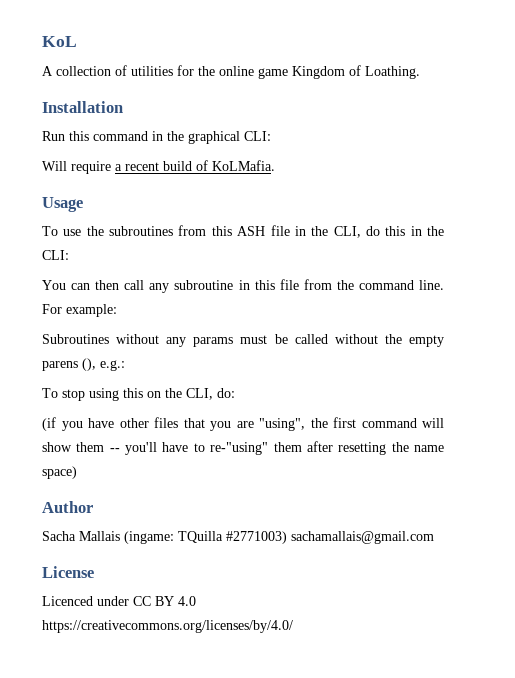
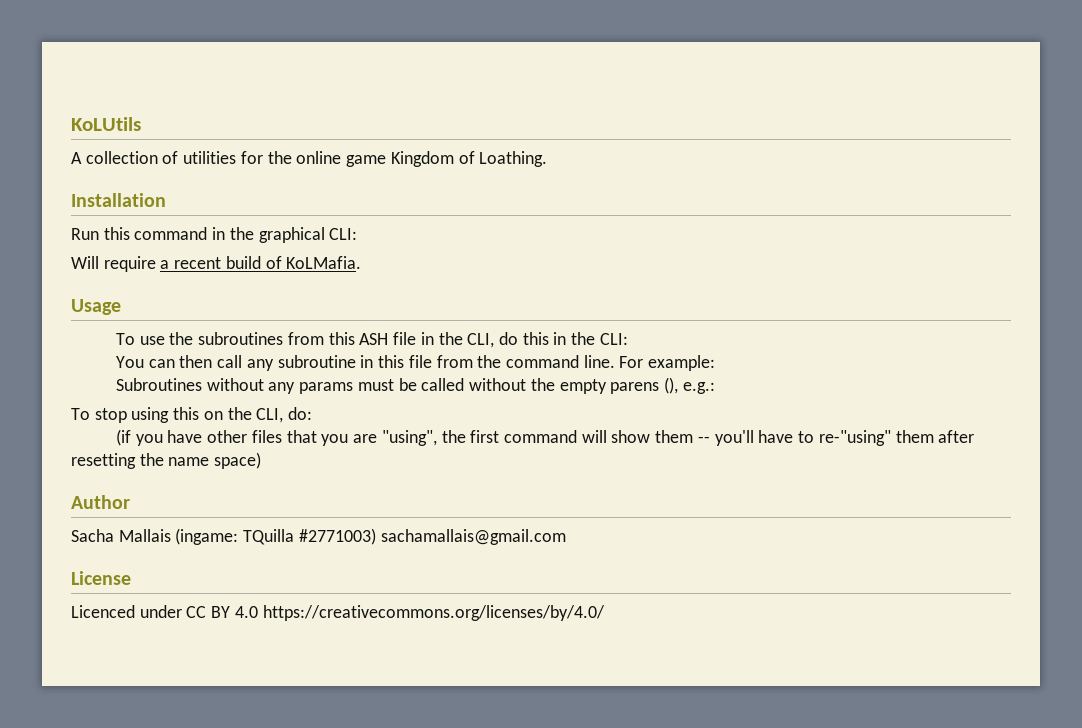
[42,36,77,47] KoL -> [71,117,141,131] KoLUtils

